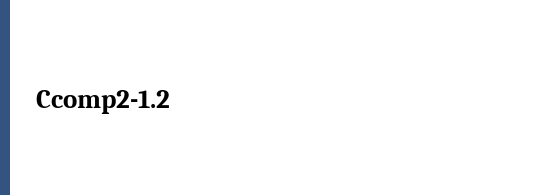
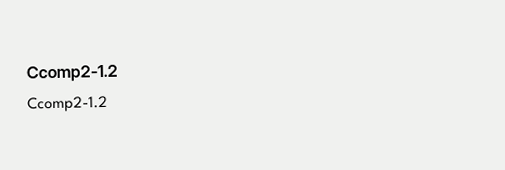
[36,90,170,114] Ccomp2-1.2 -> [26,64,118,83] [27,95,108,113] Ccomp2-1.2 // Ccomp2-1.2

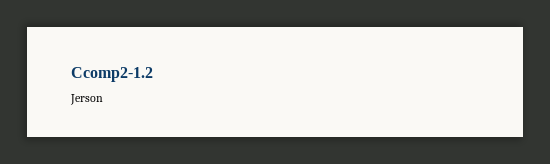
[27,95,108,113] Ccomp2-1.2 -> [70,94,103,105] Jerson

